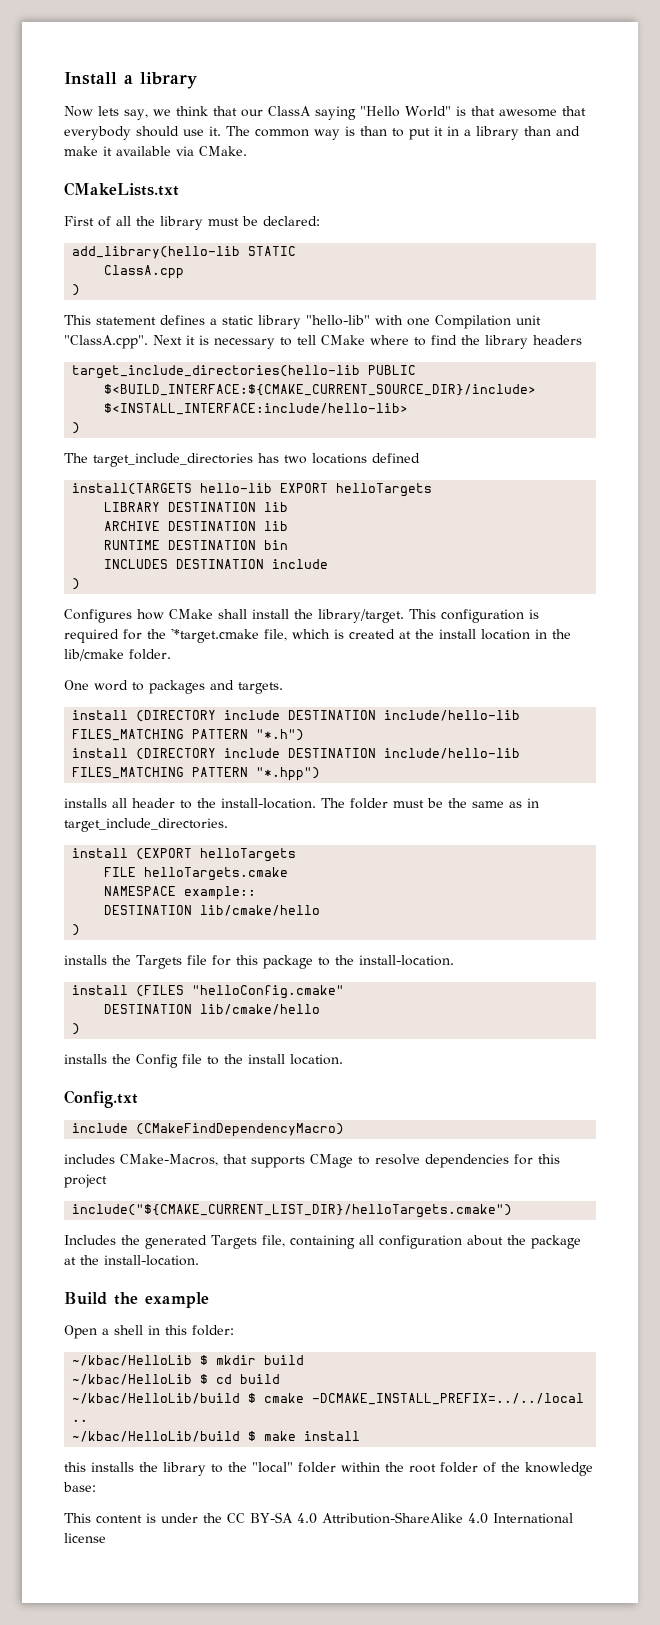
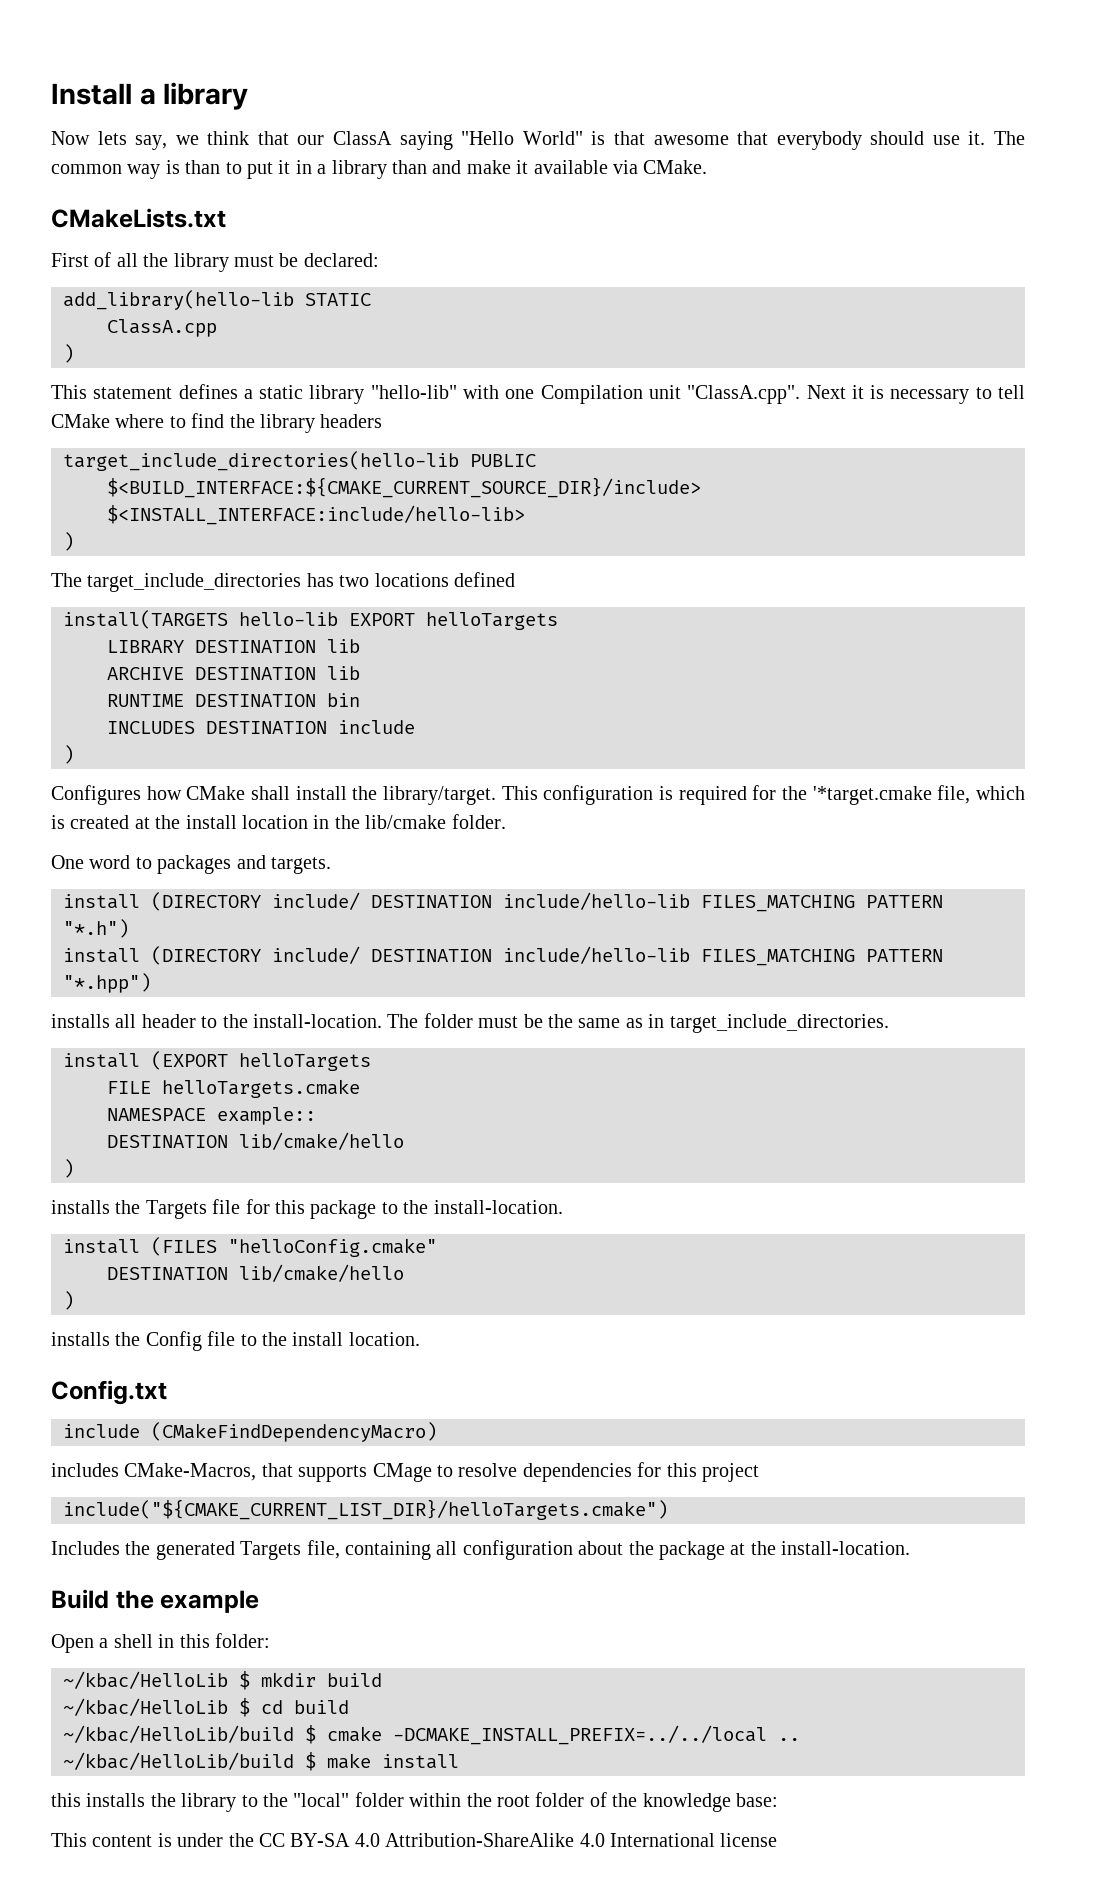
[224,710,281,720] include -> [272,892,360,910] include/
[224,748,281,758] include -> [272,946,360,964] include/

